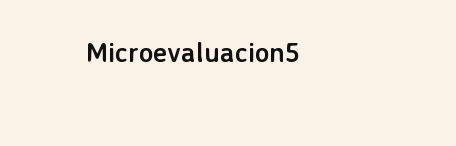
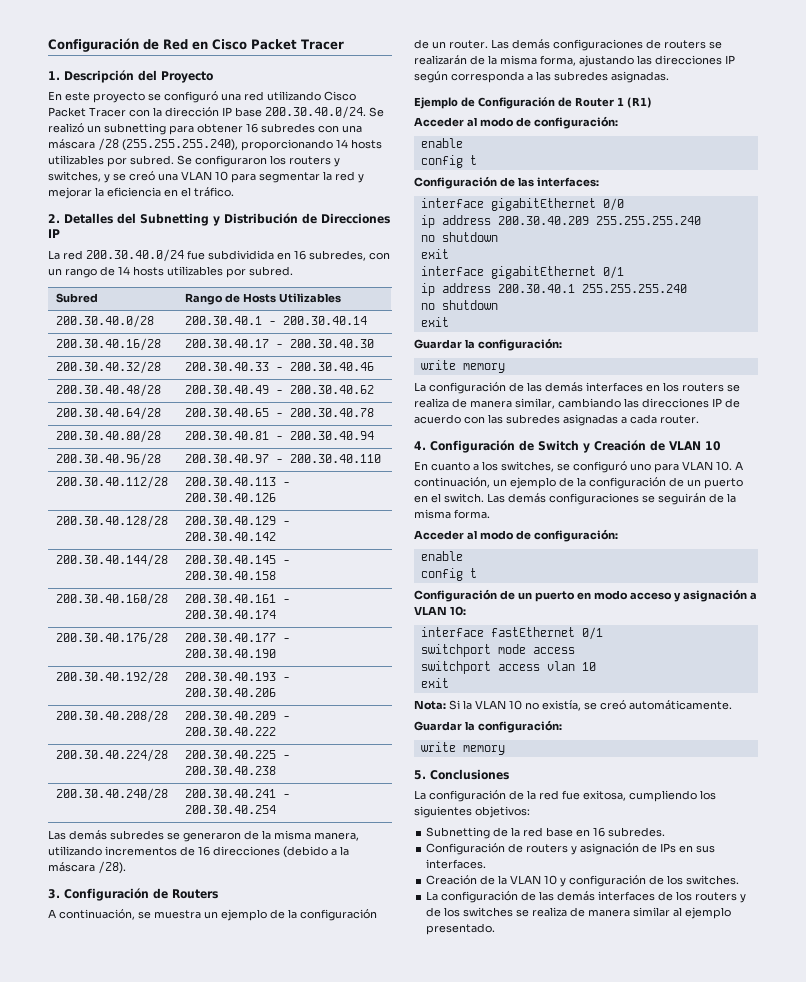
[86,42,300,62] Microevaluacion5 -> [48,38,344,52] [48,70,213,83] [48,91,356,103] [48,106,384,119] [48,123,362,135] [48,138,382,151] [48,155,340,167] [48,171,364,183] [48,187,234,199] [48,213,390,226] [48,229,60,238] [48,249,390,262] [48,266,293,278] [55,293,98,303] [184,293,341,305] [55,315,154,328] [184,316,367,325] [55,338,161,351] [184,339,374,348] [55,361,161,374] [184,362,374,371] [55,384,161,397] [184,385,374,394] [55,407,161,420] [184,408,374,417] [55,430,161,443] [184,431,374,440] [55,453,161,466] [184,454,381,463] [55,476,168,489] [184,477,290,486] [184,493,276,502] [55,515,168,528] [184,516,290,525] [184,532,276,541] [55,554,168,567] [184,555,290,564] [184,571,276,580] [55,593,168,606] [184,594,290,603] [184,610,276,619] [55,632,168,645] [184,633,290,642] [184,649,276,658] [55,671,168,684] [184,672,290,681] [184,688,276,697] [55,710,168,723] [184,711,290,720] [184,727,276,736] [55,749,168,762] [184,750,290,759] [184,766,276,775] [55,788,168,801] [184,789,290,798] [184,805,276,814] [48,830,359,842] [48,846,349,858] [48,861,126,874] [48,888,218,901] [48,909,377,921] [414,39,722,51] [414,55,735,67] [414,71,669,83] [414,97,652,109] [414,116,618,129] [420,138,463,148] [420,155,477,168] [414,176,599,189] [420,198,624,211] [420,215,701,228] [420,232,498,242] [420,249,449,259] [420,266,624,279] [420,283,687,296] [420,300,498,310] [420,317,449,327] [414,338,562,351] [420,360,505,373] [414,382,740,394] [414,398,740,409] [414,414,699,426] [414,440,721,453] [414,461,743,473] [414,477,743,489] [414,493,736,505] [414,509,490,519] [414,529,618,542] [420,551,463,561] [420,568,477,581] [414,589,757,602] [414,606,466,616] [420,627,603,640] [420,644,575,657] [420,661,596,674] [420,678,449,688] [414,700,732,711] [414,720,562,733] [420,742,505,755] [414,769,509,780] [414,790,716,802] [414,806,530,818] [426,827,666,839] [426,843,716,855] [426,859,487,869] [426,875,740,887] [426,891,747,903] [426,907,732,919] [426,923,496,935] Configuración de Red en Cisco Packet Tracer // 1. Descripción del Proyecto // En este proyecto se configuró una red utilizando Cisco Packet Tracer con la dirección IP base 200.30.40.0/24. Se realizó un subnetting para obtener 16 subredes con una máscara /28 (255.255.255.240), proporcionando 14 hosts utilizables por subred. Se configuraron los routers y switches, y se creó una VLAN 10 para segmentar la red y mejorar la eficiencia en el tráfico. // 2. Detalles del Subnetting y Distribución de Direcciones IP // La red 200.30.40.0/24 fue subdividida en 16 subredes, con un rango de 14 hosts utilizables por subred. // Subred | Rango de Hosts Utilizables // 200.30.40.0/28 | 200.30.40.1 - 200.30.40.14 // 200.30.40.16/28 | 200.30.40.17 - 200.30.40.30 // 200.30.40.32/28 | 200.30.40.33 - 200.30.40.46 // 200.30.40.48/28 | 200.30.40.49 - 200.30.40.62 // 200.30.40.64/28 | 200.30.40.65 - 200.30.40.78 // 200.30.40.80/28 | 200.30.40.81 - 200.30.40.94 // 200.30.40.96/28 | 200.30.40.97 - 200.30.40.110 // 200.30.40.112/28 | 200.30.40.113 - 200.30.40.126 // 200.30.40.128/28 | 200.30.40.129 - 200.30.40.142 // 200.30.40.144/28 | 200.30.40.145 - 200.30.40.158 // 200.30.40.160/28 | 200.30.40.161 - 200.30.40.174 // 200.30.40.176/28 | 200.30.40.177 - 200.30.40.190 // 200.30.40.192/28 | 200.30.40.193 - 200.30.40.206 // 200.30.40.208/28 | 200.30.40.209 - 200.30.40.222 // 200.30.40.224/28 | 200.30.40.225 - 200.30.40.238 // 200.30.40.240/28 | 200.30.40.241 - 200.30.40.254 // Las demás subredes se generaron de la misma manera, utilizando incrementos de 16 direcciones (debido a la máscara /28). // 3. Configuración de Routers // A continuación, se muestra un ejemplo de la configuración de un router. Las demás configuraciones de routers se realizarán de la misma forma, ajustando las direcciones IP según corresponda a las subredes asignadas. // Ejemplo de Configuración de Router 1 (R1) // Acceder al modo de configuración: // enable // config t // Configuración de las interfaces: // interface gigabitEthernet 0/0 // ip address 200.30.40.209 255.255.255.240 // no shutdown // exit // interface gigabitEthernet 0/1 // ip address 200.30.40.1 255.255.255.240 // no shutdown // exit // Guardar la configuración: // write memory // La configuración de las demás interfaces en los routers se realiza de manera similar, cambiando las direcciones IP de acuerdo con las subredes asignadas a cada router. // 4. Configuración de Switch y Creación de VLAN 10 // En cuanto a los switches, se configuró uno para VLAN 10. A continuación, un ejemplo de la configuración de un puerto en el switch. Las demás configuraciones se seguirán de la misma forma. // Acceder al modo de configuración: // enable // config t // Configuración de un puerto en modo acceso y asignación a VLAN 10: // interface fastEthernet 0/1 // switchport mode access // switchport access vlan 10 // exit // Nota: Si la VLAN 10 no existía, se creó automáticamente. // Guardar la configuración: // write memory // 5. Conclusiones // La configuración de la red fue exitosa, cumpliendo los siguientes objetivos: // Subnetting de la red base en 16 subredes. // Configuración de routers y asignación de IPs en sus interfaces. // Creación de la VLAN 10 y configuración de los switches. // La configuración de las demás interfaces de los routers y de los switches se realiza de manera similar al ejemplo presentado.

